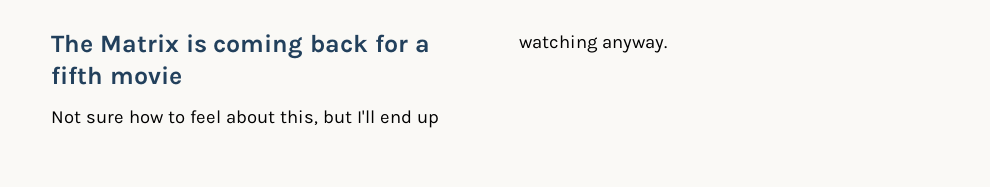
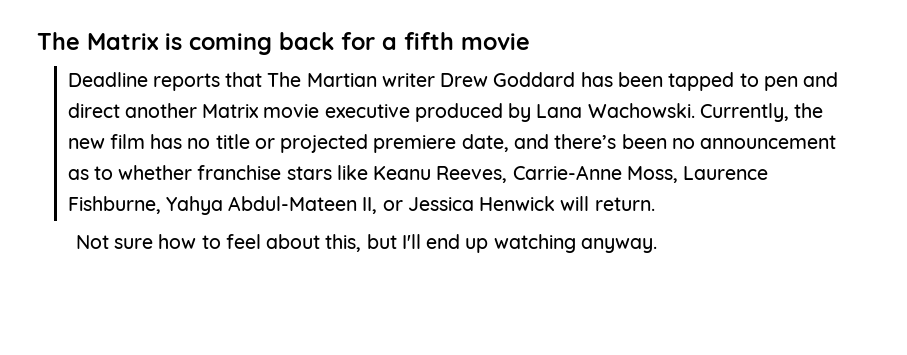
(182, 75) none -> [67,72,839,91] [67,103,824,122] [67,134,837,153] [67,165,769,183] [67,196,655,215] // Deadline reports that The Martian writer Drew Goddard has been tapped to pen and direct another Matrix movie executive produced by Lana Wachowski. Currently, the new film has no title or projected premiere date, and there’s been no announcement as to whether franchise stars like Keanu Reeves, Carrie-Anne Moss, Laurence Fishburne, Yahya Abdul-Mateen II, or Jessica Henwick will return.

